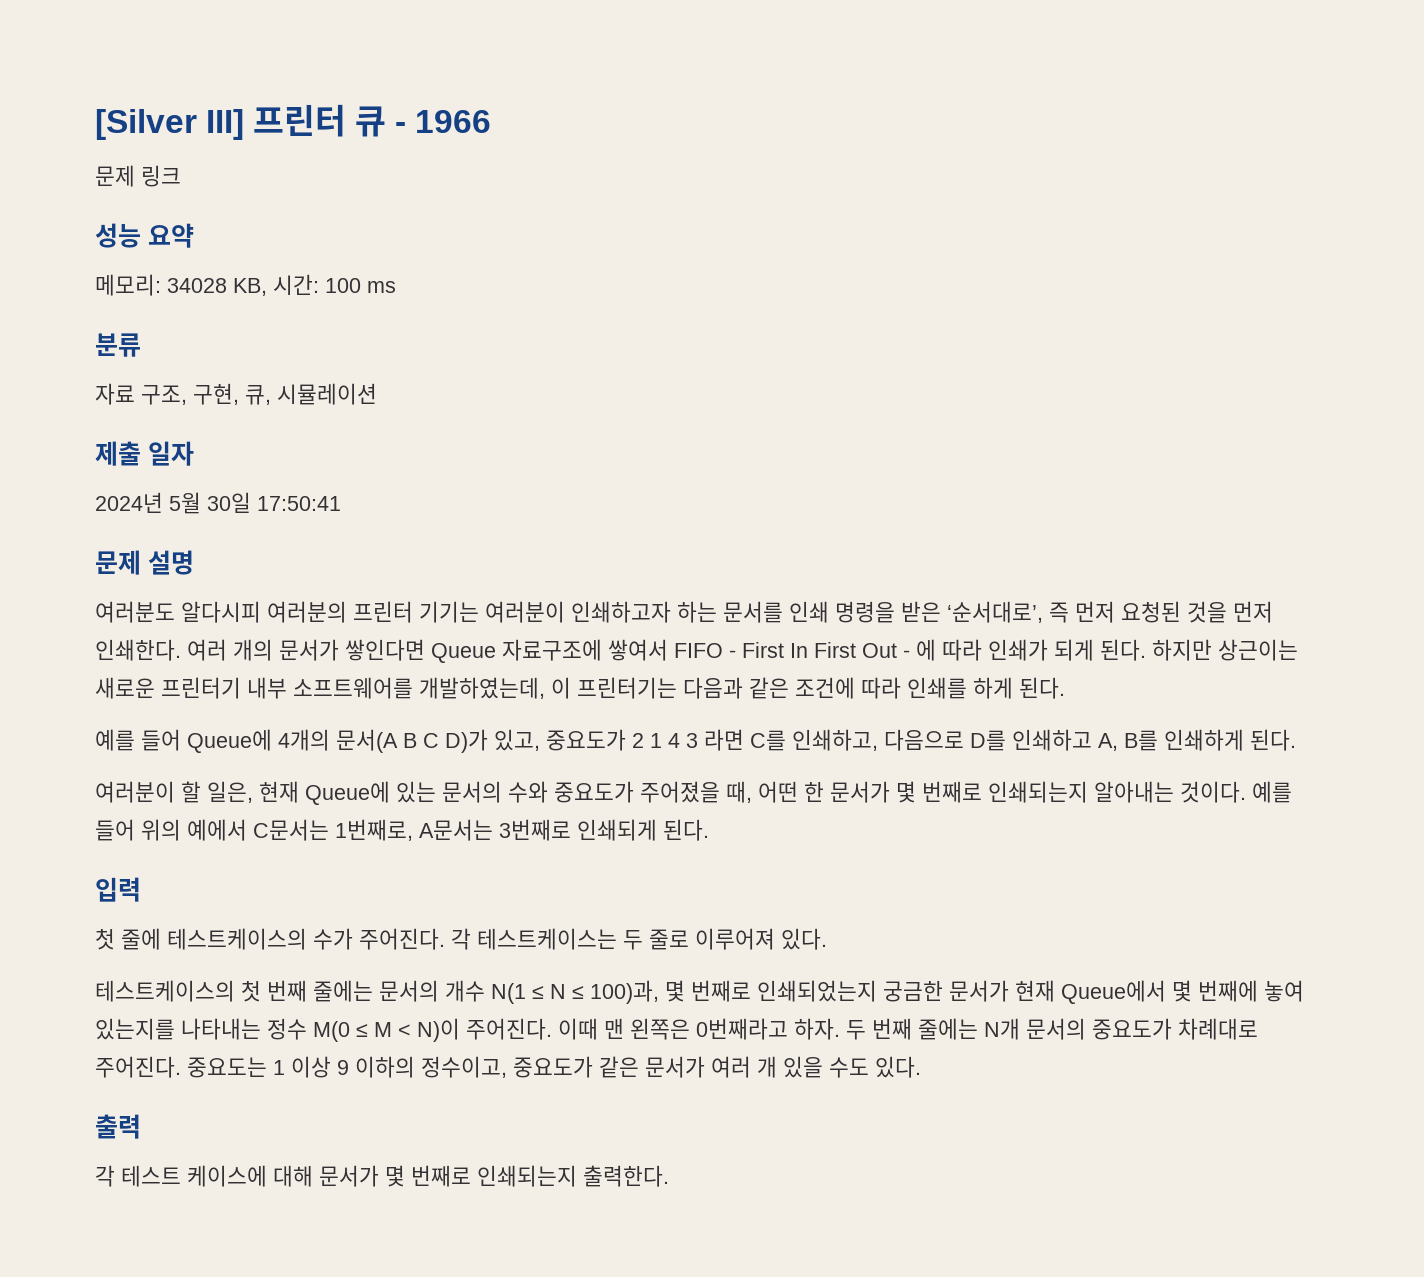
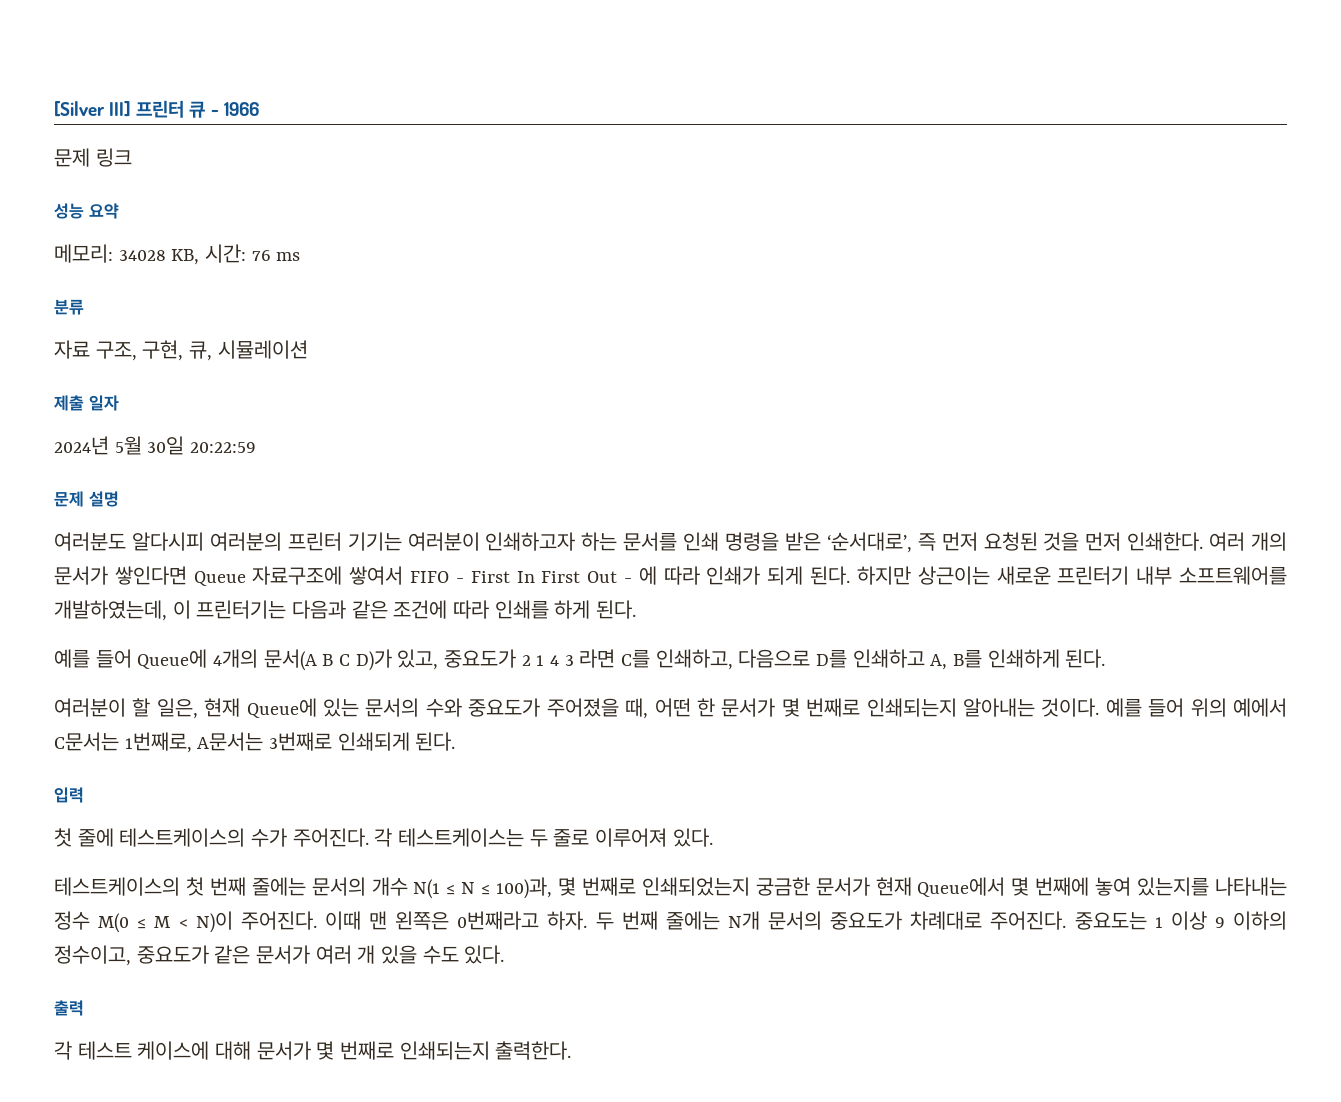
[325,278,361,293] 100 -> [251,250,271,261] 76
[257,496,341,511] 17:50:41 -> [190,442,257,453] 20:22:59

